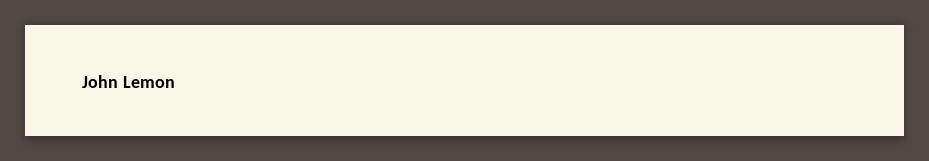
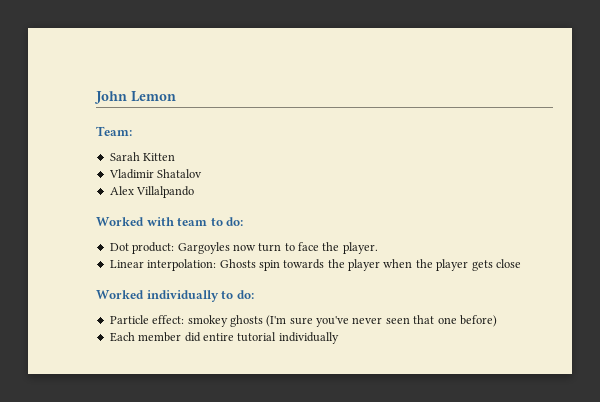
(175, 82) none -> [96,126,132,136] [109,152,176,161] [108,169,203,179] [109,186,195,198] [96,217,244,226] [109,242,378,254] [109,259,521,271] [96,290,254,302] [109,315,497,327] [109,332,339,344] // Team: // Sarah Kitten // Vladimir Shatalov // Alex Villalpando // Worked with team to do: // Dot product: Gargoyles now turn to face the player. // Linear interpolation: Ghosts spin towards the player when the player gets close // Worked individually to do: // Particle effect: smokey ghosts (I'm sure you've never seen that one before) // Each member did entire tutorial individually

